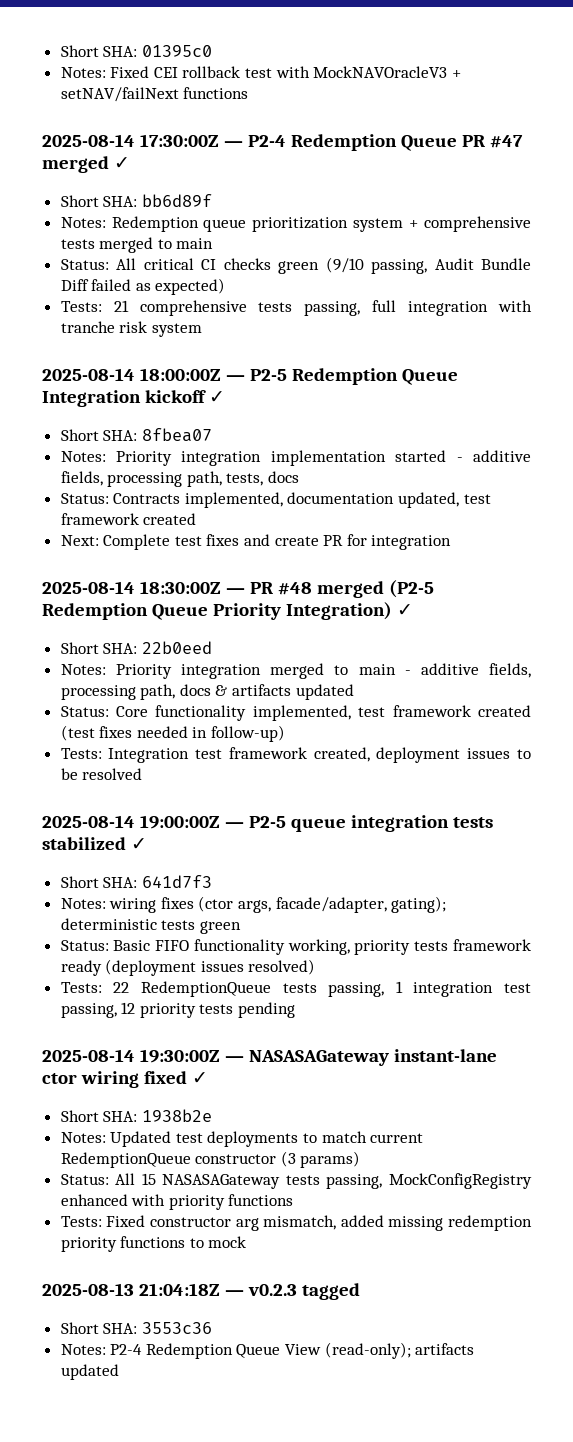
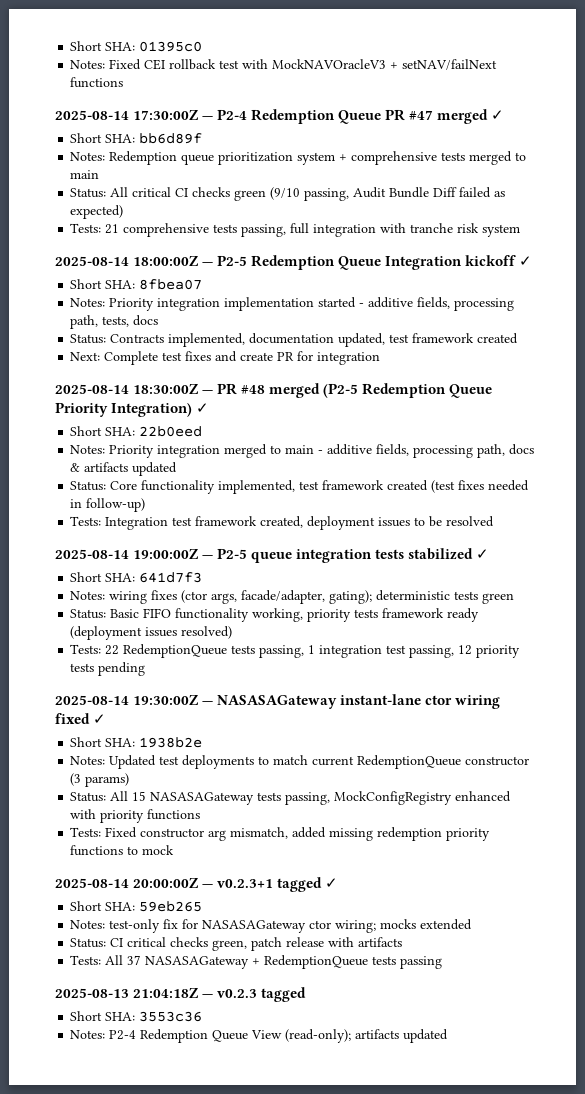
(247, 1242) none -> [55,877,339,892] [70,901,203,912] [70,919,473,933] [70,937,403,951] [70,955,443,969] // 2025-08-14 20:00:00Z — v0.2.3+1 tagged ✓ // Short SHA: 59eb265 // Notes: test-only fix for NASASAGateway ctor wiring; mocks extended // Status: CI critical checks green, patch release with artifacts // Tests: All 37 NASASAGateway + RedemptionQueue tests passing

